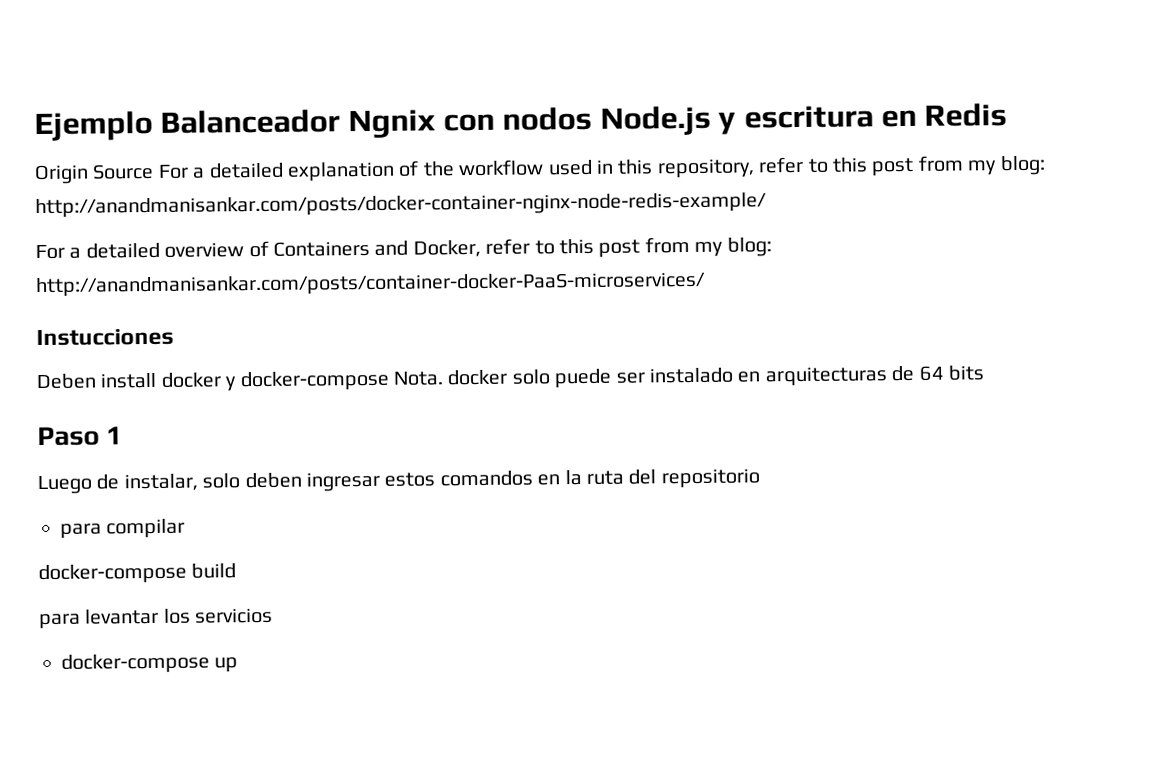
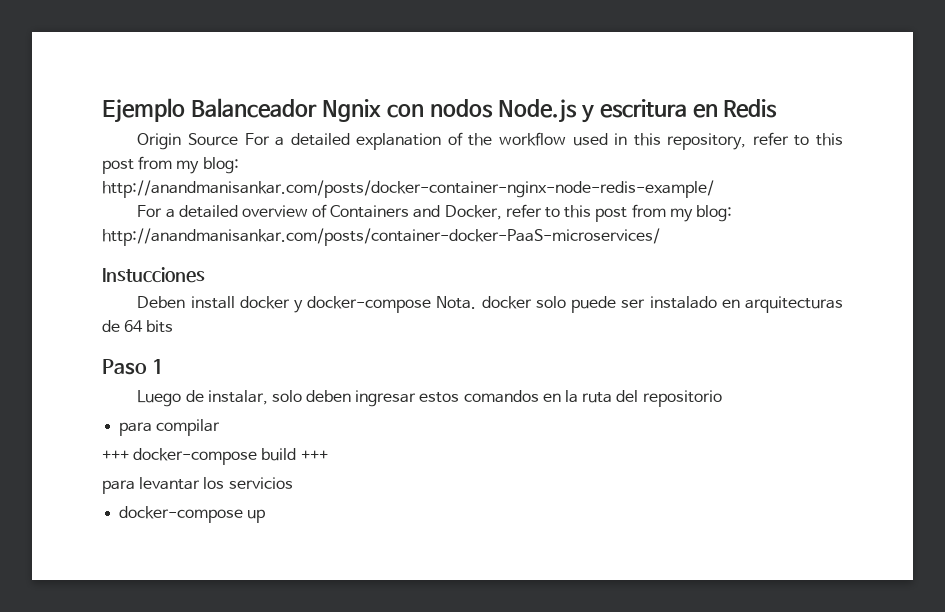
(186, 528) none -> [102,450,129,460] +++
(237, 571) none -> [300,450,328,460] +++

